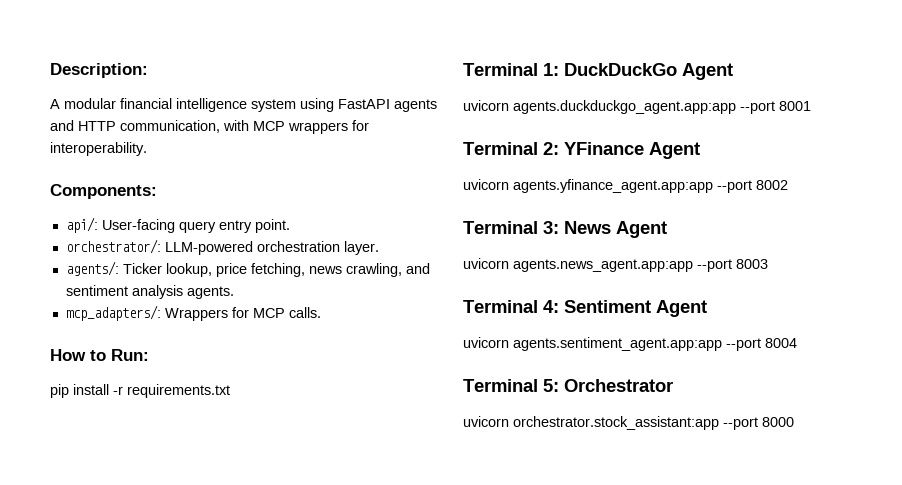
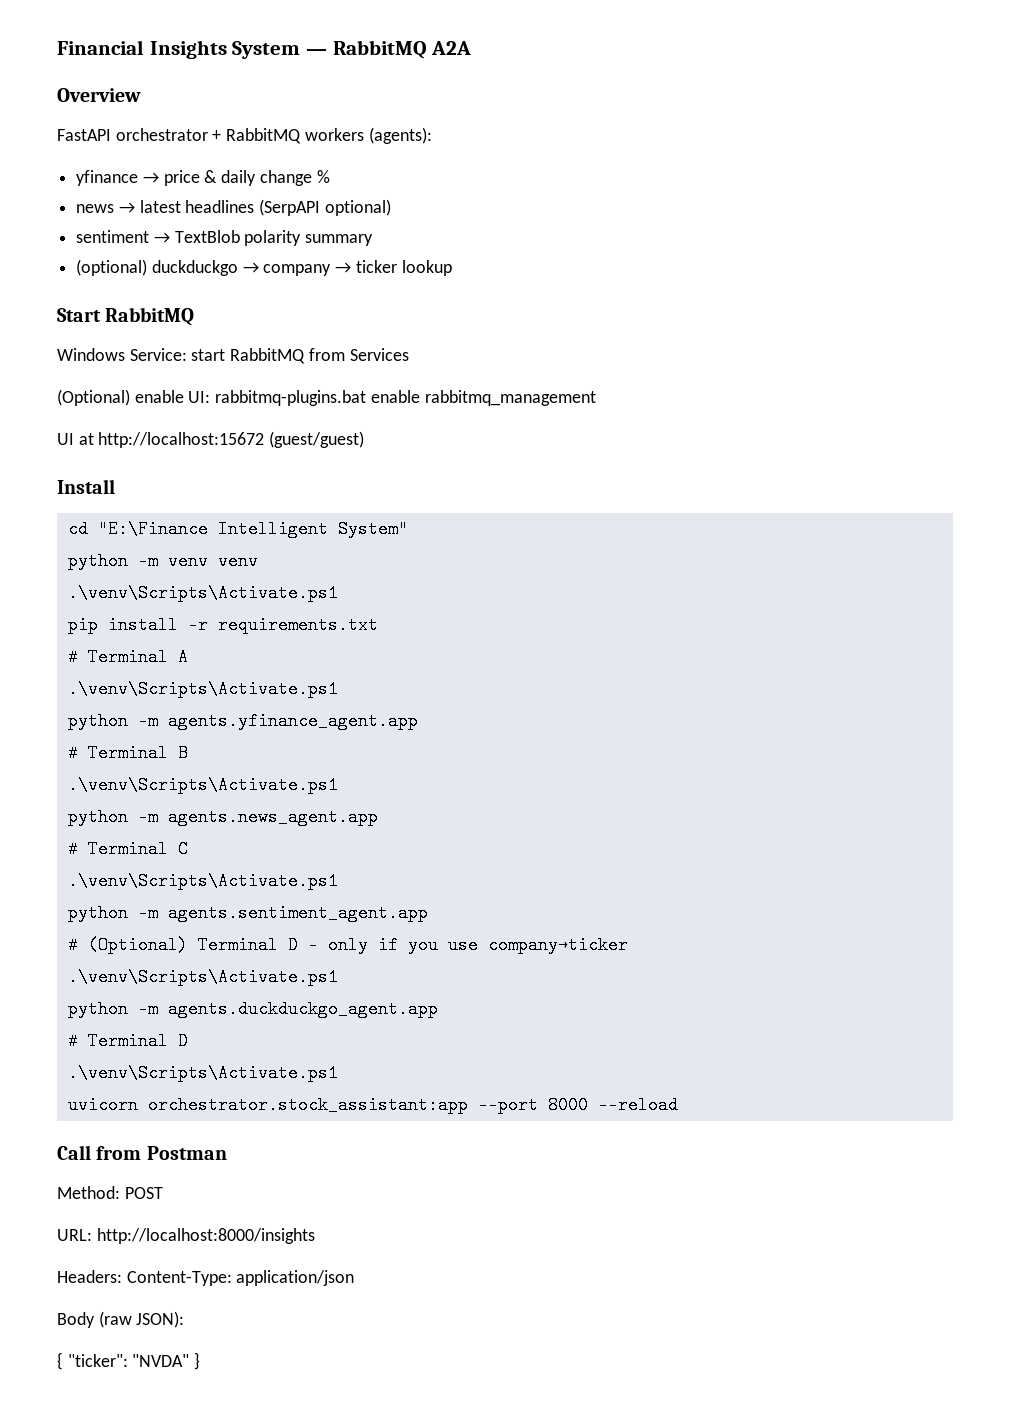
[50,63,148,78] [50,98,437,112] [50,120,369,134] [50,142,147,156] [50,184,157,199] [65,217,290,233] [65,239,379,255] [65,261,430,277] [65,285,234,299] [65,305,321,321] [50,349,149,361] [50,384,230,398] [463,63,733,80] [463,100,811,114] [463,142,700,159] [463,179,788,193] [463,221,667,238] [463,258,768,272] [463,300,707,317] [463,337,797,351] [463,379,673,392] [463,416,794,430] Description: // A modular financial intelligence system using FastAPI agents and HTTP communication, with MCP wrappers for interoperability. // Components: // api/: User-facing query entry point. // orchestrator/: LLM-powered orchestration layer. // agents/: Ticker lookup, price fetching, news crawling, and sentiment analysis agents. // mcp_adapters/: Wrappers for MCP calls. // How to Run: // pip install -r requirements.txt // Terminal 1: DuckDuckGo Agent // uvicorn agents.duckduckgo_agent.app:app --port 8001 // Terminal 2: YFinance Agent // uvicorn agents.yfinance_agent.app:app --port 8002 // Terminal 3: News Agent // uvicorn agents.news_agent.app:app --port 8003 // Terminal 4: Sentiment Agent // uvicorn agents.sentiment_agent.app:app --port 8004 // Terminal 5: Orchestrator // uvicorn orchestrator.stock_assistant:app --port 8000 -> [57,40,472,59] [57,88,141,102] [57,127,432,144] [76,170,330,186] [76,199,391,216] [76,230,374,246] [76,259,452,276] [57,307,195,326] [57,348,409,364] [57,389,596,406] [57,431,365,448] [57,479,115,494] [67,520,408,538] [67,552,258,570] [67,584,338,602] [67,616,378,634] [67,648,188,666] [67,680,338,698] [67,712,418,730] [67,744,188,762] [67,776,338,794] [67,808,378,826] [67,840,188,858] [67,872,338,890] [67,904,428,922] [67,936,628,954] [67,968,338,986] [67,1000,438,1018] [67,1032,188,1050] [67,1064,338,1082] [67,1096,678,1114] [57,1145,227,1160] [57,1186,163,1199] [57,1228,315,1244] [57,1270,355,1286] [57,1311,185,1328] [57,1352,201,1370] Financial Insights System — RabbitMQ A2A // Overview // FastAPI orchestrator + RabbitMQ workers (agents): // yfinance → price & daily change % // news → latest headlines (SerpAPI optional) // sentiment → TextBlob polarity summary // (optional) duckduckgo → company → ticker lookup // Start RabbitMQ // Windows Service: start RabbitMQ from Services // (Optional) enable UI: rabbitmq-plugins.bat enable rabbitmq_management // UI at http://localhost:15672 (guest/guest) // Install // cd "E:\Finance Intelligent System" // python -m venv venv // .\venv\Scripts\Activate.ps1 // pip install -r requirements.txt // # Terminal A // .\venv\Scripts\Activate.ps1 // python -m agents.yfinance_agent.app // # Terminal B // .\venv\Scripts\Activate.ps1 // python -m agents.news_agent.app // # Terminal C // .\venv\Scripts\Activate.ps1 // python -m agents.sentiment_agent.app // # (Optional) Terminal D - only if you use company→ticker // .\venv\Scripts\Activate.ps1 // python -m agents.duckduckgo_agent.app // # Terminal D // .\venv\Scripts\Activate.ps1 // uvicorn orchestrator.stock_assistant:app --port 8000 --reload // Call from Postman // Method: POST // URL: http://localhost:8000/insights // Headers: Content-Type: application/json // Body (raw JSON): // { "ticker": "NVDA" }

